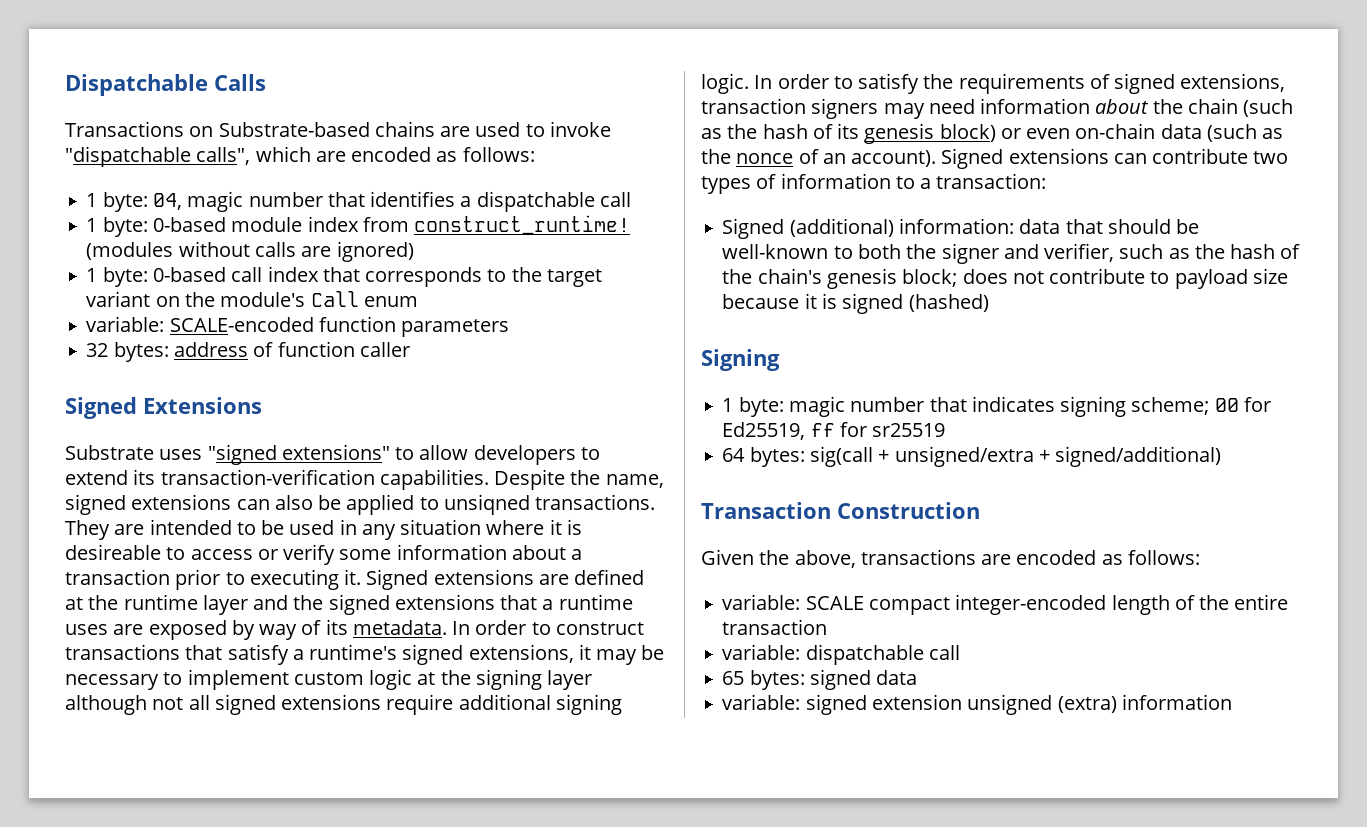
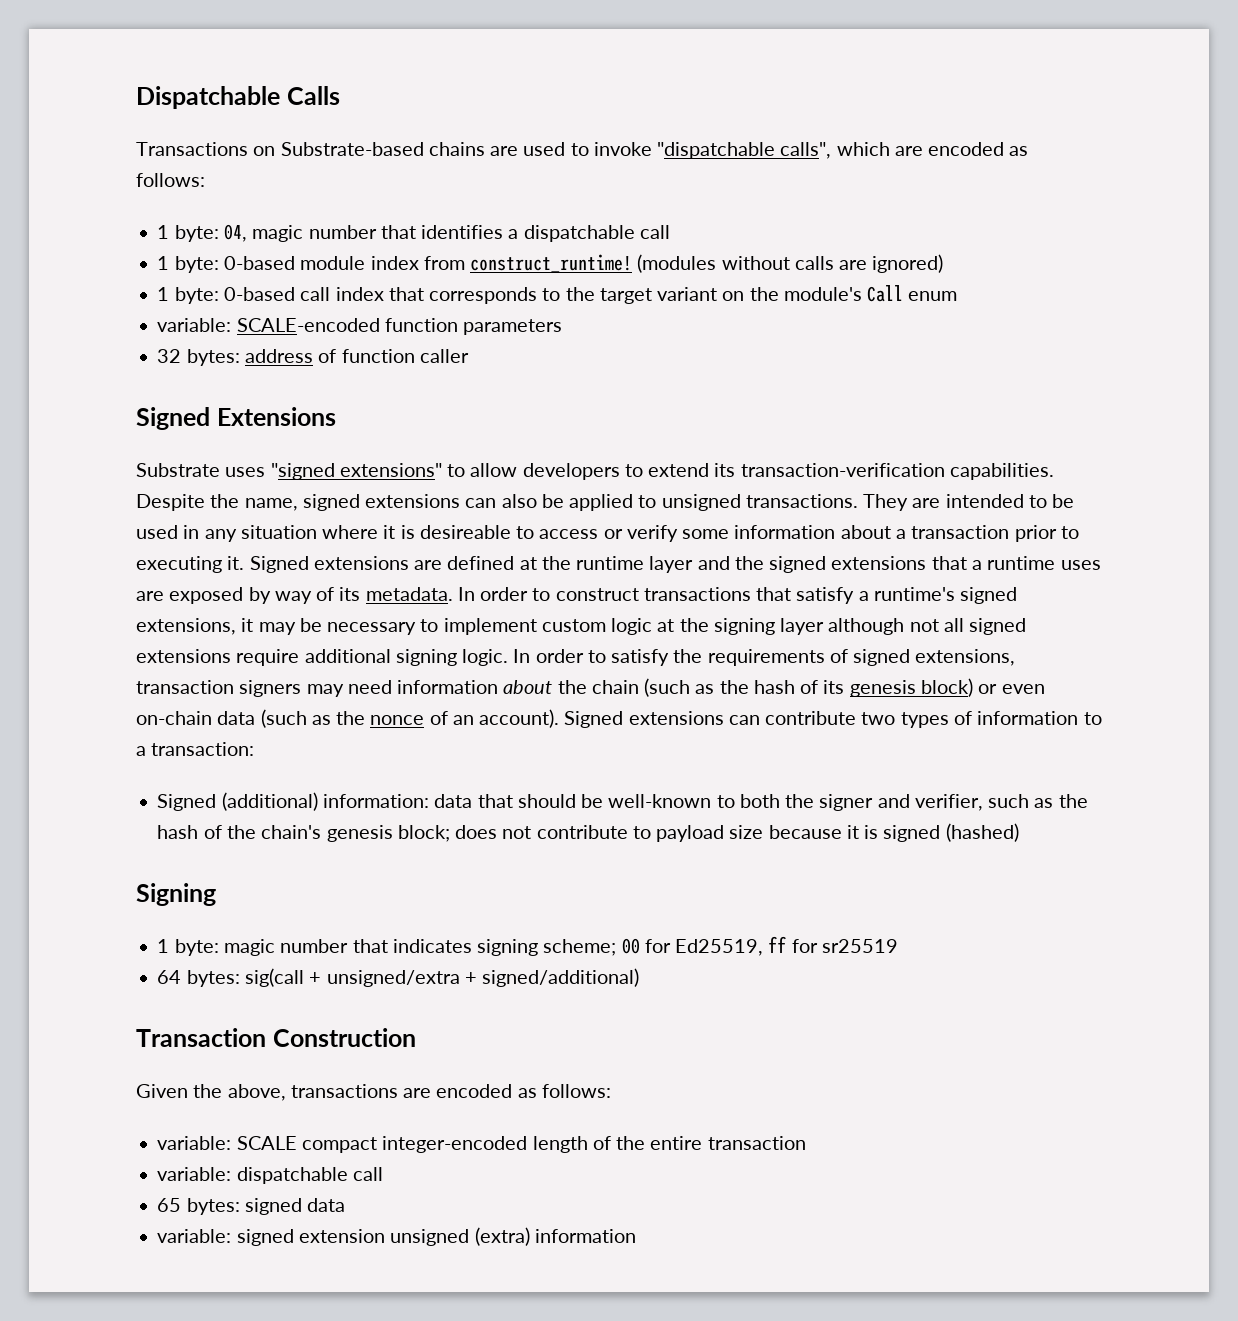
[443,494,530,515] unsiqned -> [661,494,741,511] unsigned

